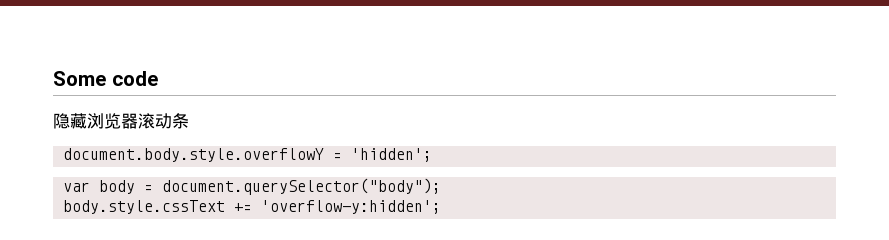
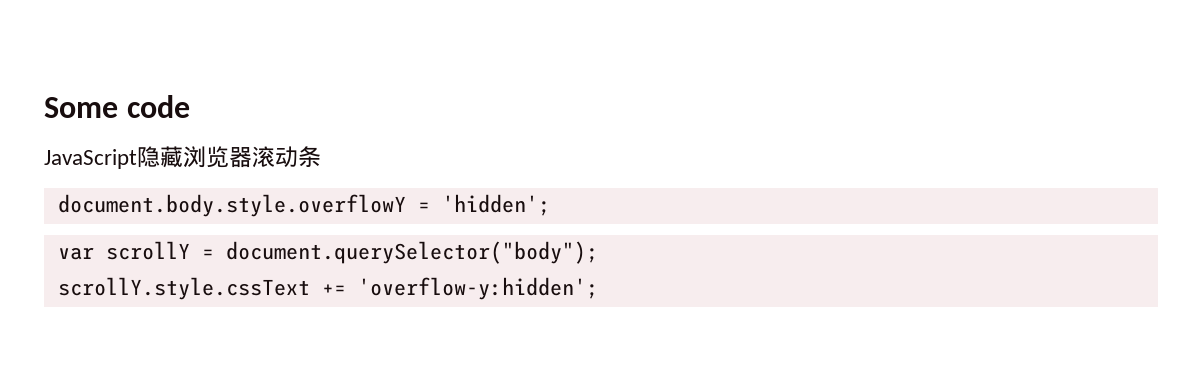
(158, 78) none -> [44,149,137,169] JavaScript
[99,180,136,194] body -> [105,241,190,260] scrollY
[63,200,226,214] body.style.cssText -> [57,277,310,300] scrollY.style.cssText

